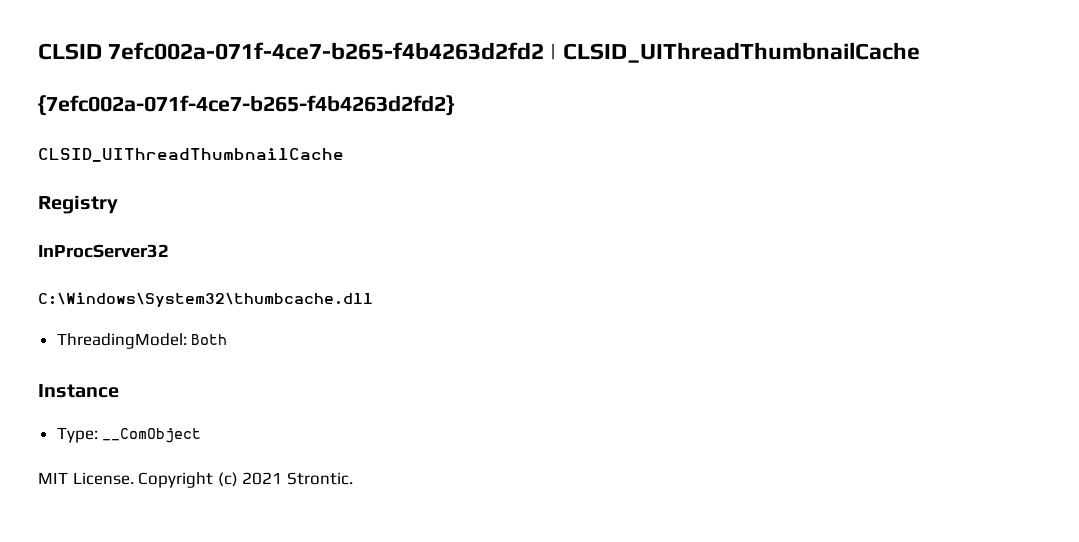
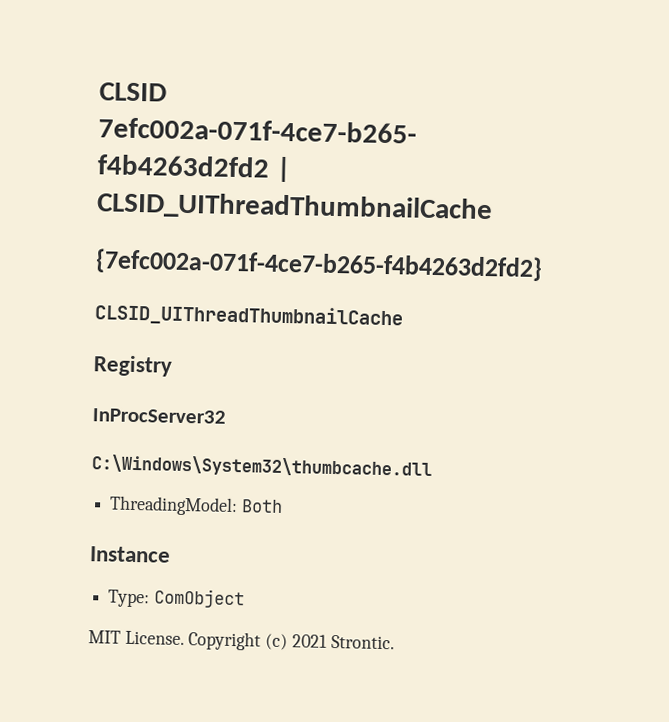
[102,428,202,443] __ComObject -> [153,588,245,609] ComObject

